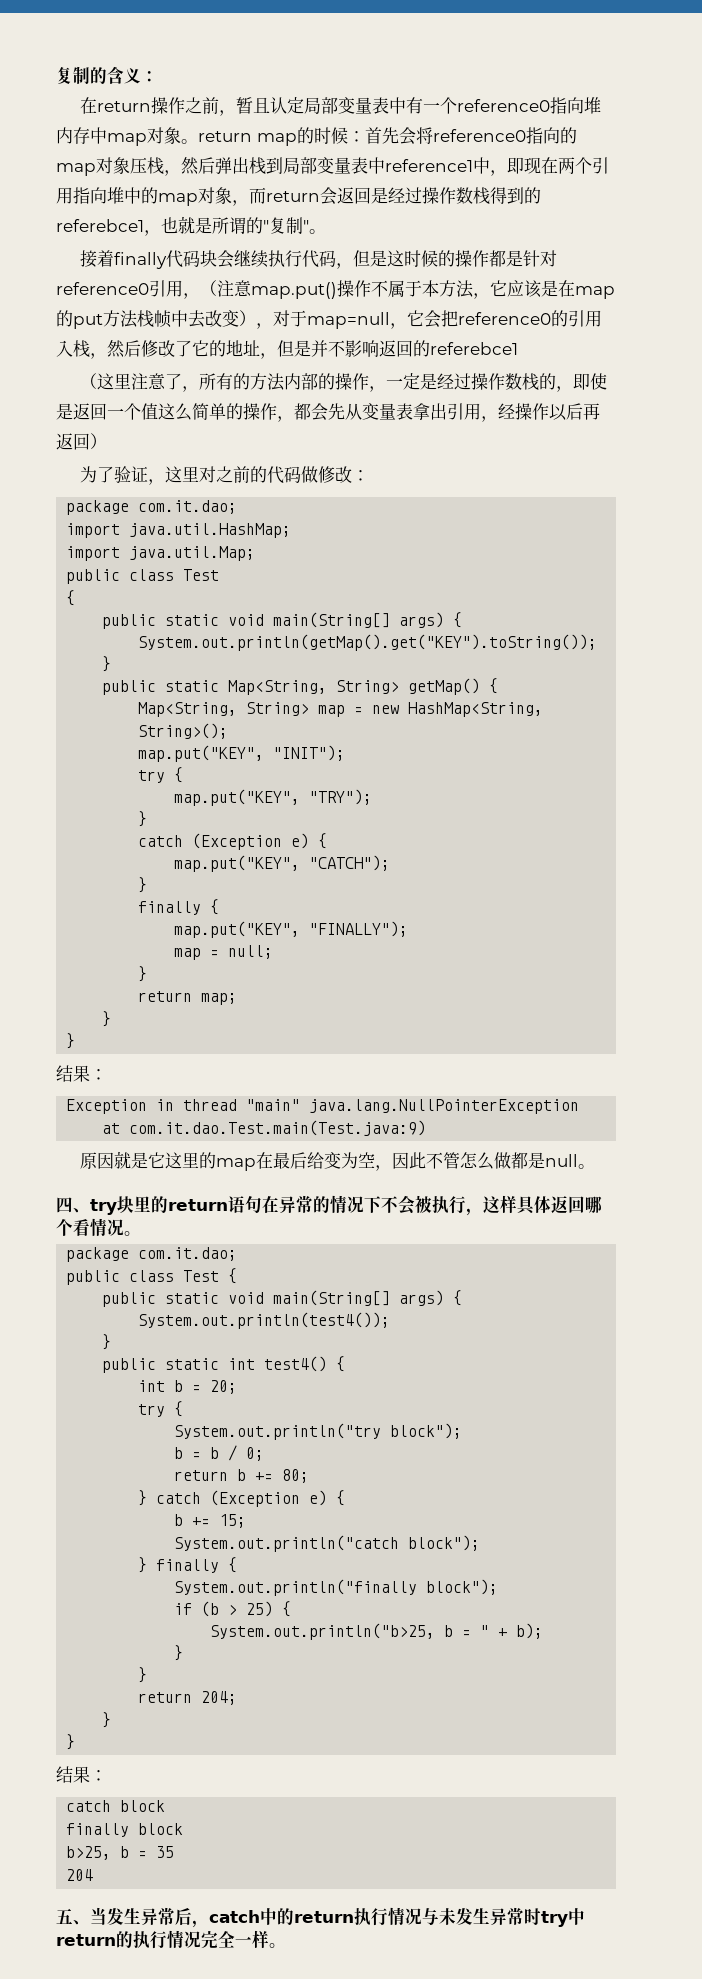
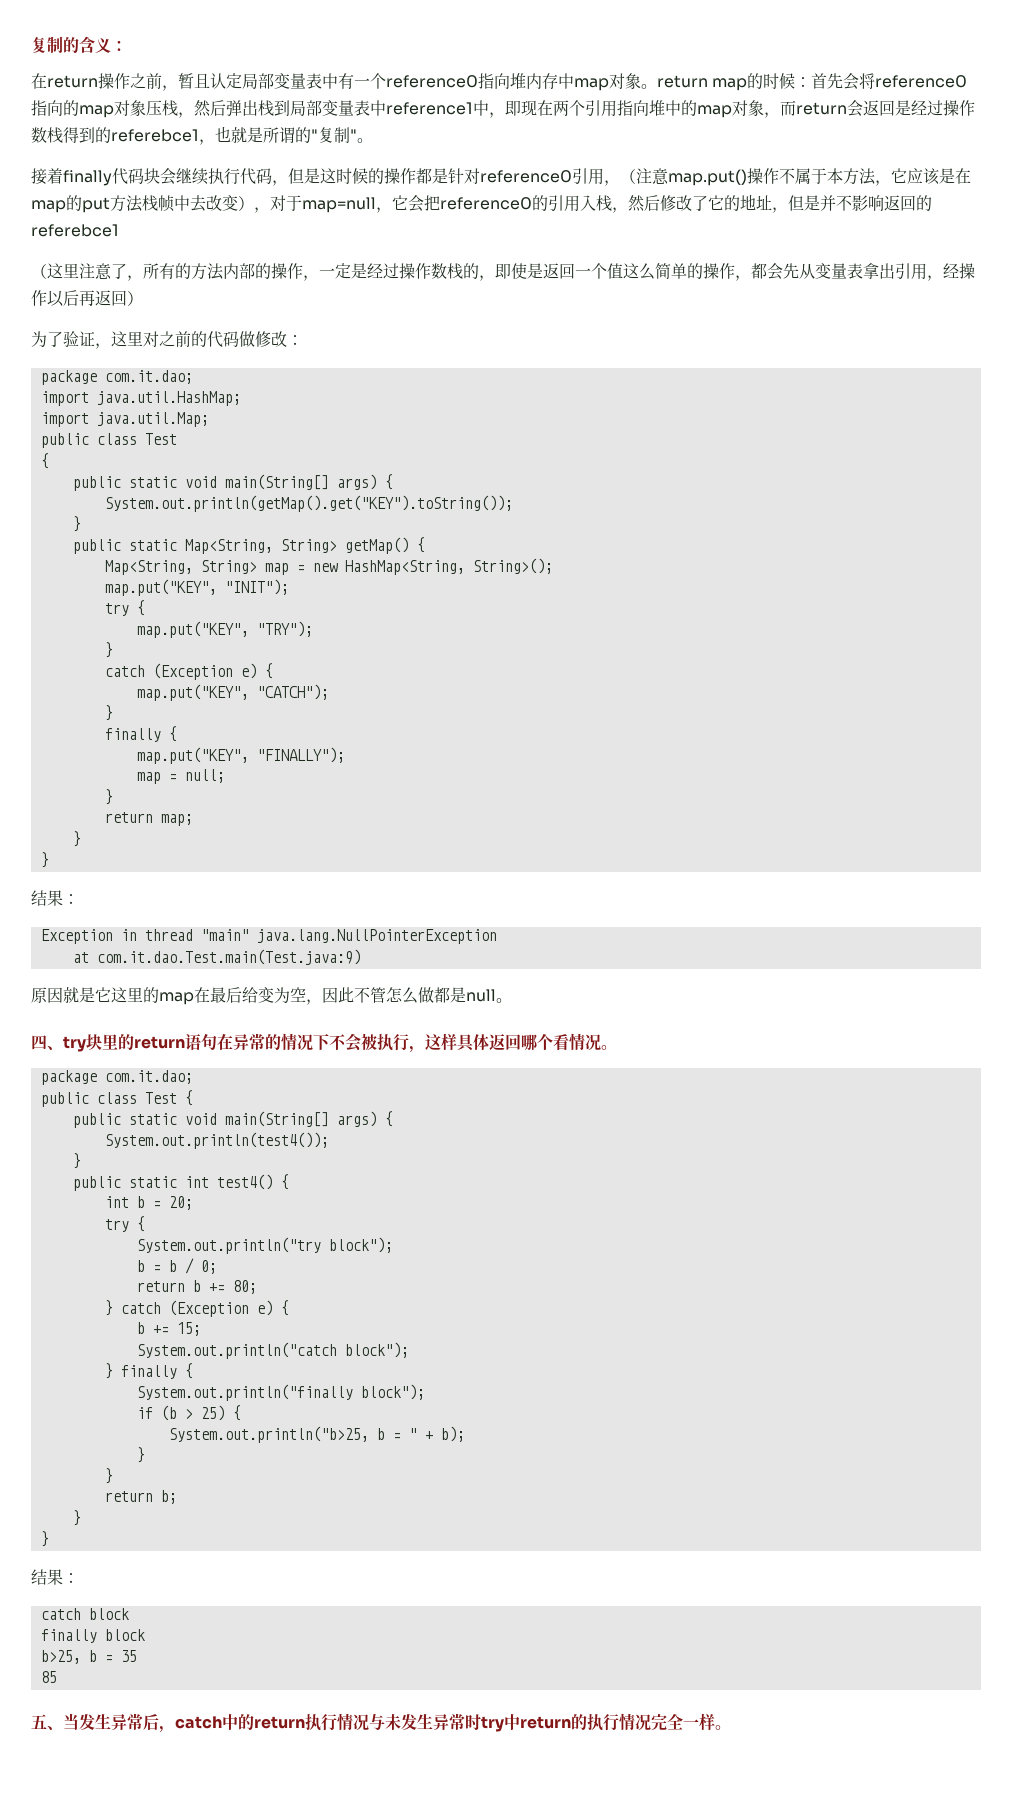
[201,1691,238,1705] 204; -> [160,1490,177,1504] b;
[66,1869,94,1881] 204 -> [40,1671,57,1683] 85

